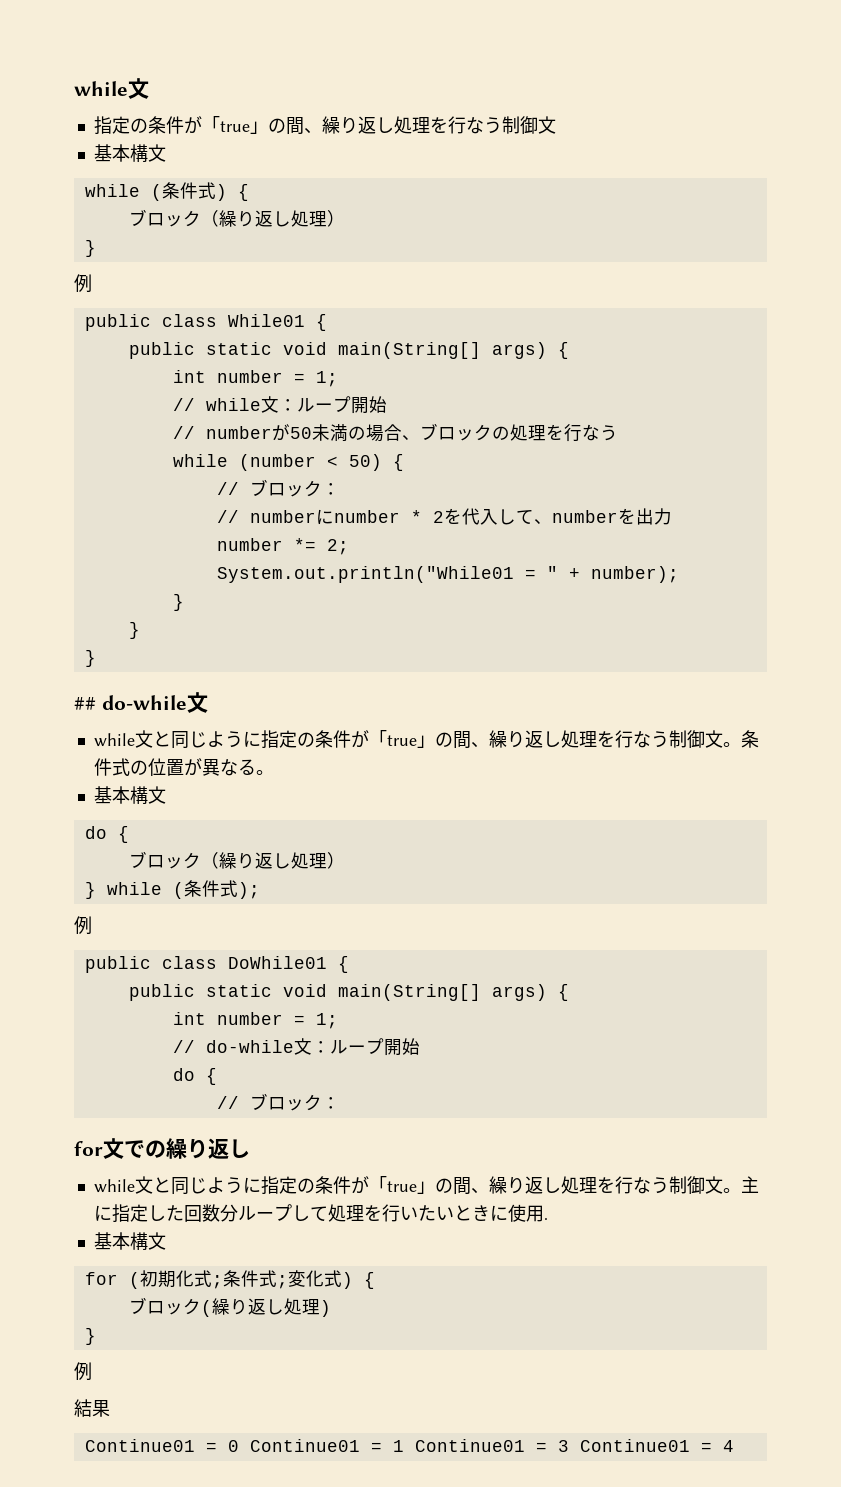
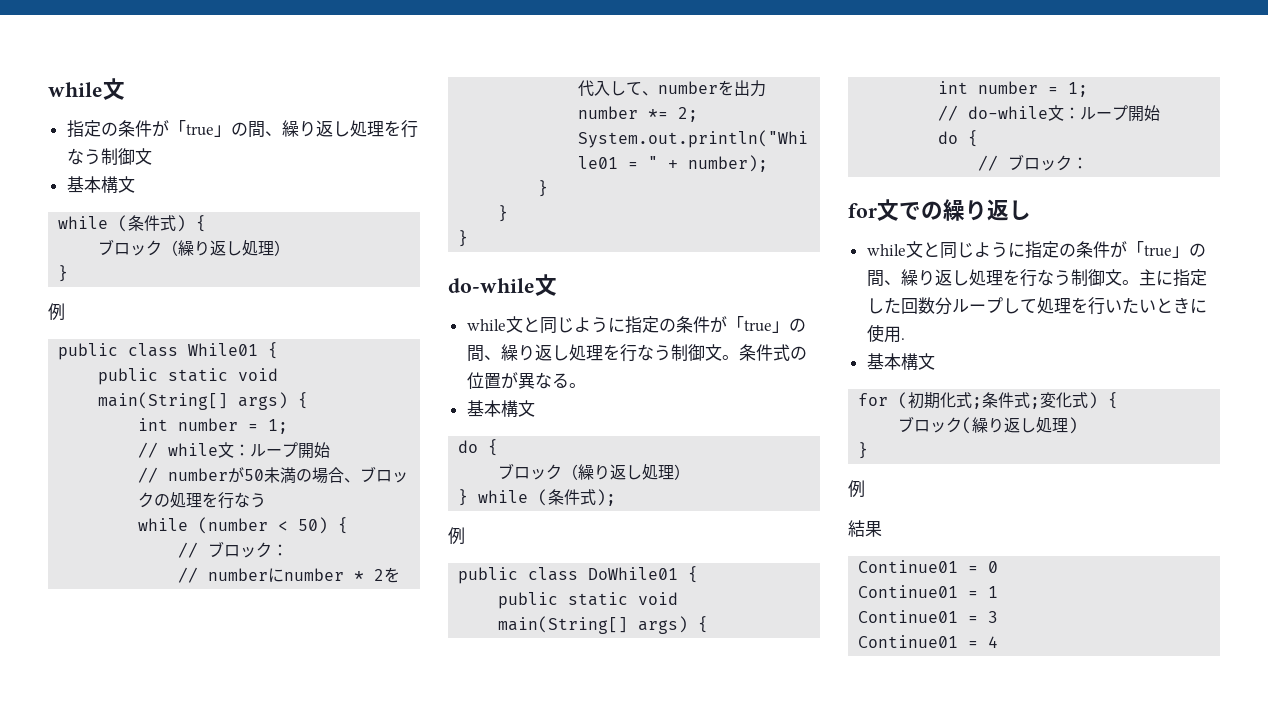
[74,697,96,710] ## -> (469, 238) none
(239, 1446) none -> (999, 567) //
(404, 1446) none -> (999, 592) //
(569, 1446) none -> (999, 617) //

